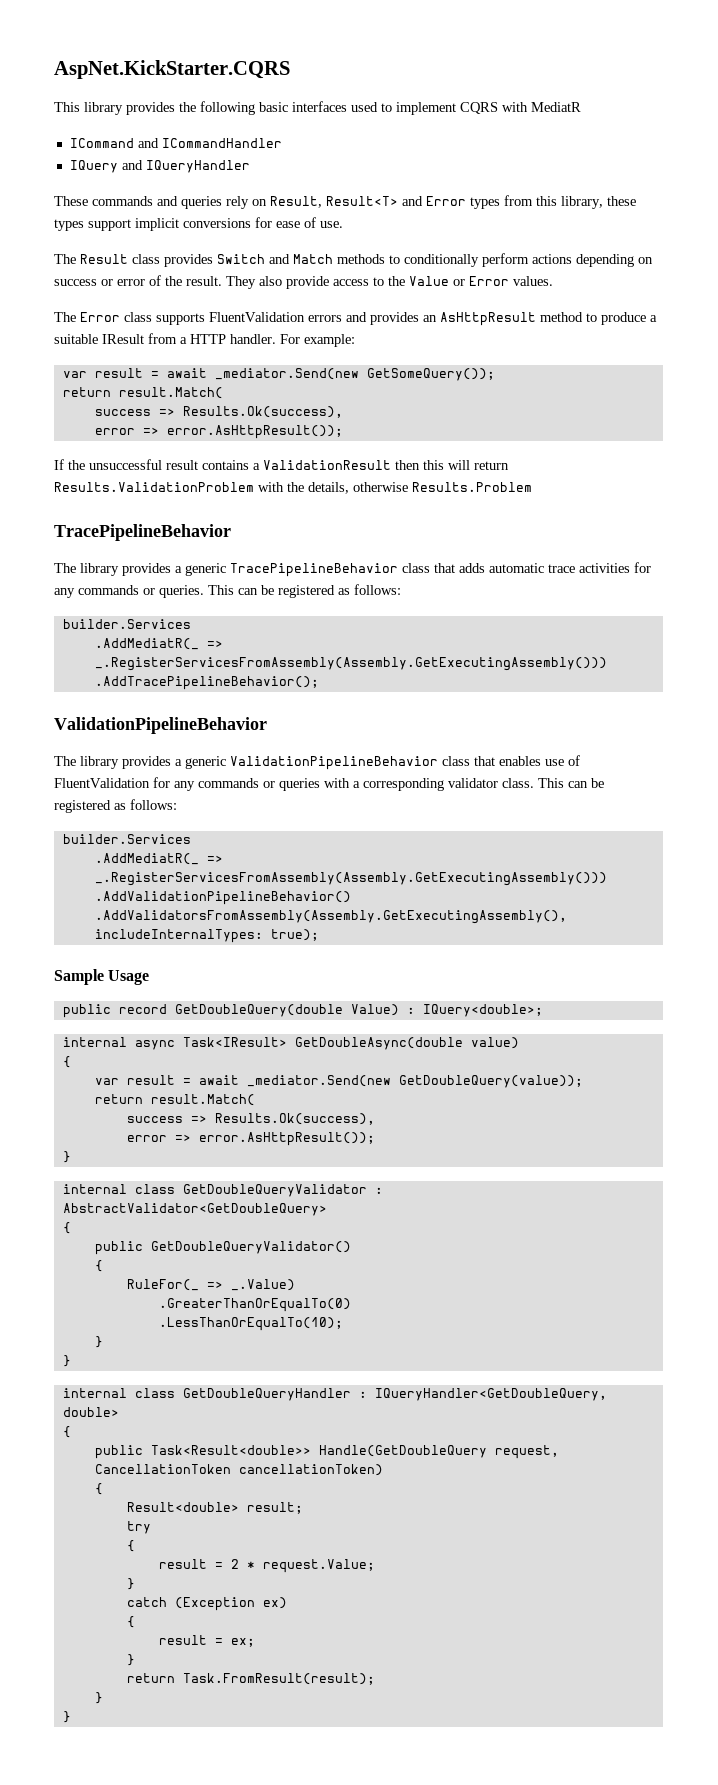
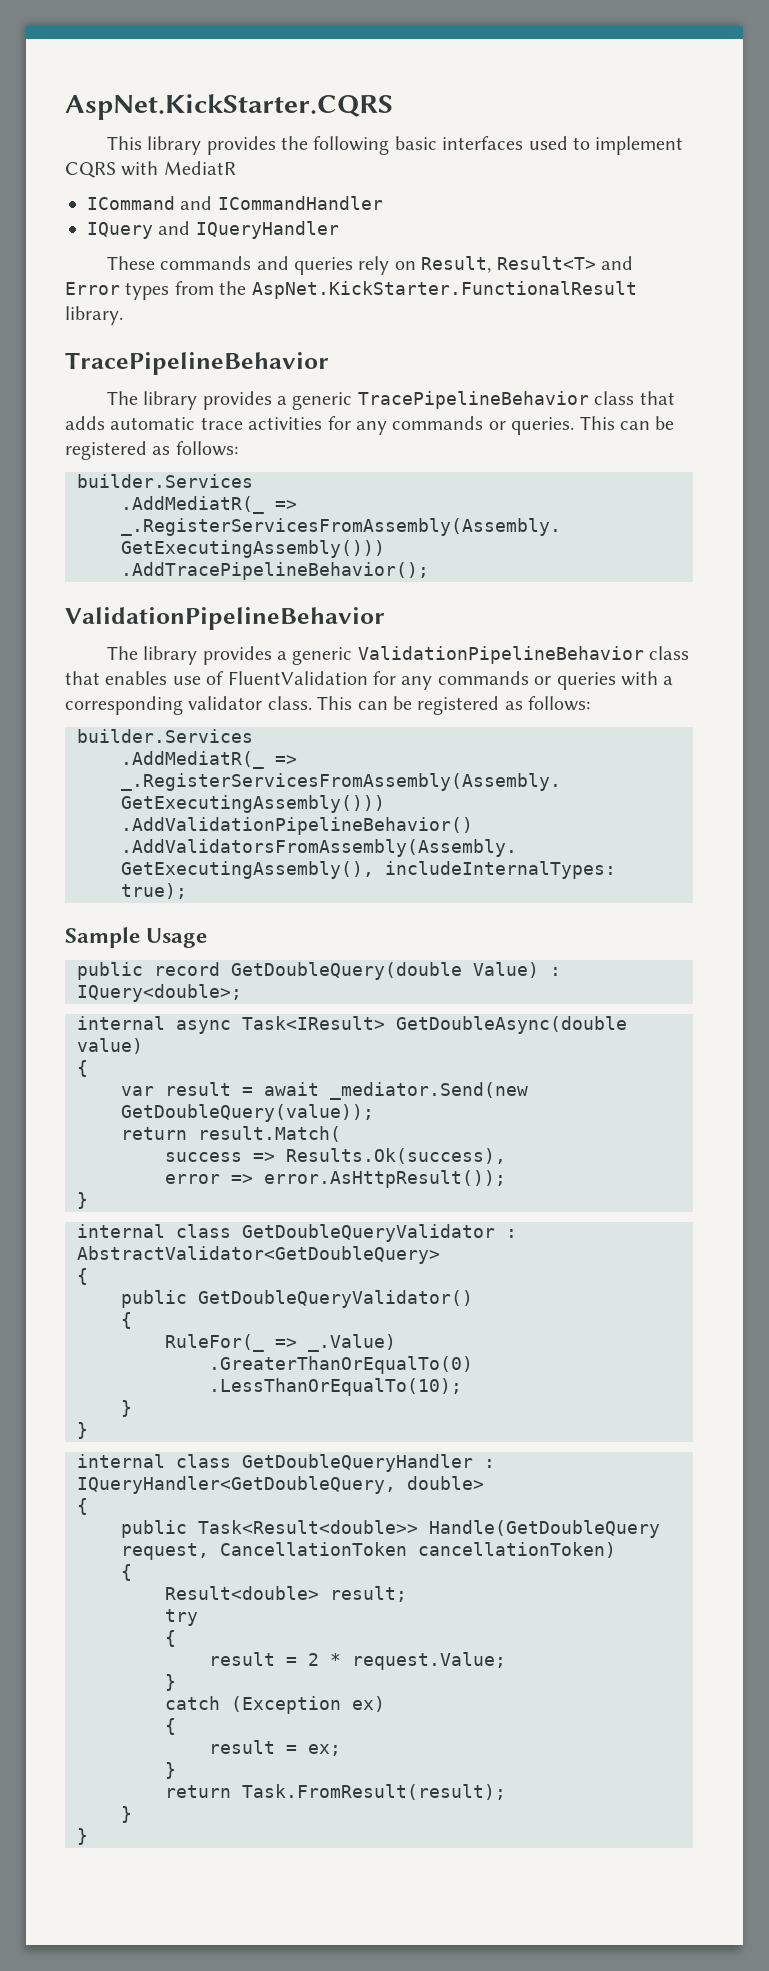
[536,196,636,209] [54,217,343,231] [54,253,653,267] [54,275,553,289] [54,312,657,326] [54,333,355,347] [62,368,495,381] [62,387,223,399] [94,406,343,418] [94,425,343,439] [54,459,509,470] [54,482,532,494] this library, these types support implicit conversions for ease of use. // The Result class provides Switch and Match methods to conditionally perform actions depending on success or error of the result. They also provide access to the Value or Error values. // The Error class supports FluentValidation errors and provides an AsHttpResult method to produce a suitable IResult from a HTTP handler. For example: // var result = await _mediator.Send(new GetSomeQuery()); // return result.Match( // success => Results.Ok(success), // error => error.AsHttpResult()); // If the unsuccessful result contains a ValidationResult then this will return Results.ValidationProblem with the details, otherwise Results.Problem -> [219,281,637,299] [65,306,123,325] the AspNet.KickStarter.FunctionalResult library.

